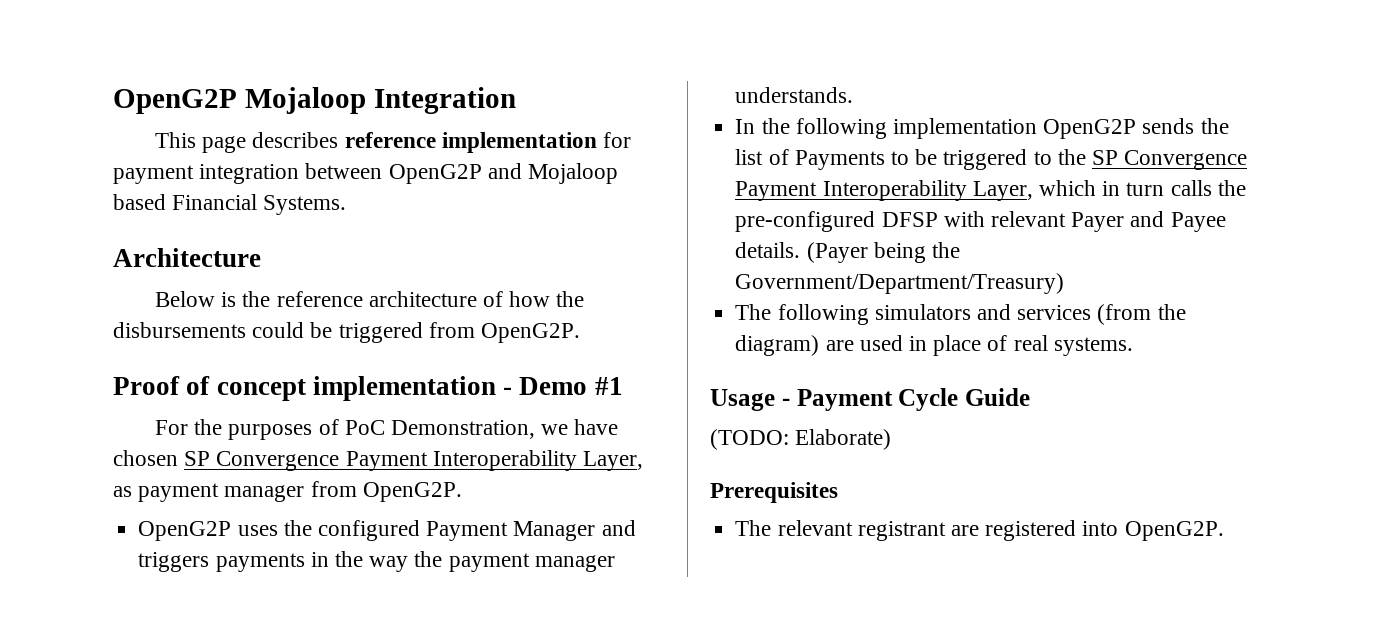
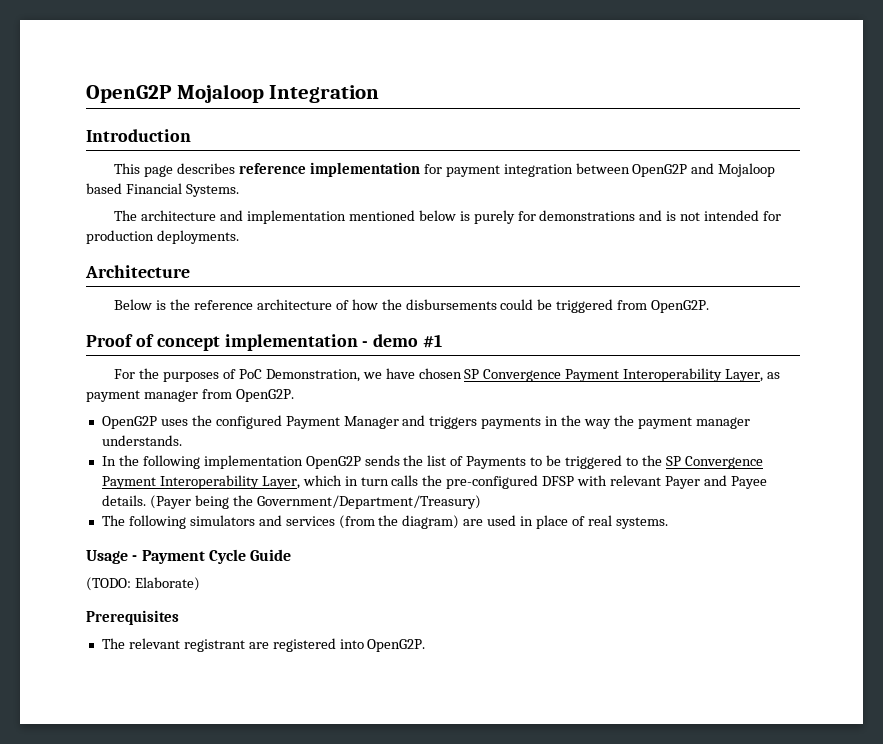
(516, 100) none -> [86,129,191,142] // Introduction
(347, 205) none -> [114,210,781,224] [86,230,239,244] // The architecture and implementation mentioned below is purely for demonstrations and is not intended for production deployments.
[519,377,588,395] Demo -> [373,334,419,347] demo

